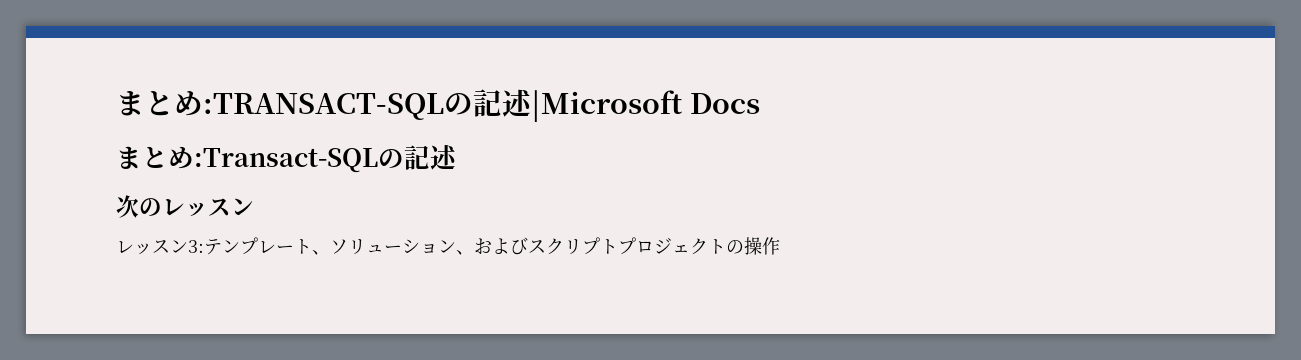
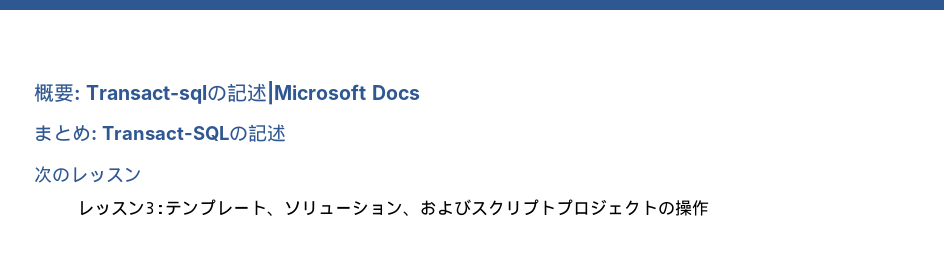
[116,90,444,120] まとめ:TRANSACT-SQL -> [34,83,208,104] 概要: Transact-sql
[194,148,378,173] :Transact-SQL -> [91,126,229,141] : Transact-SQL

